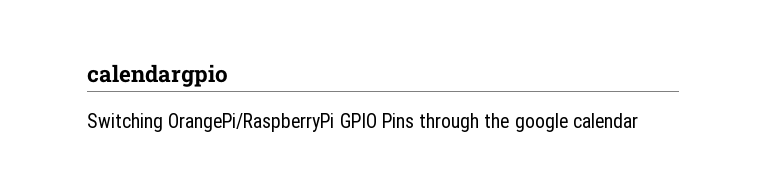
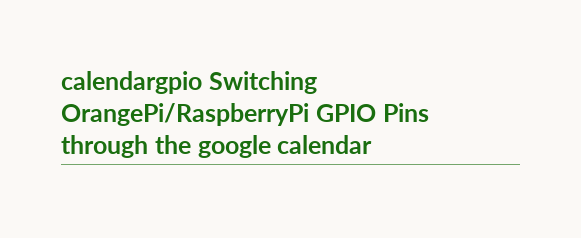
(228, 75) // -> (202, 82) none

